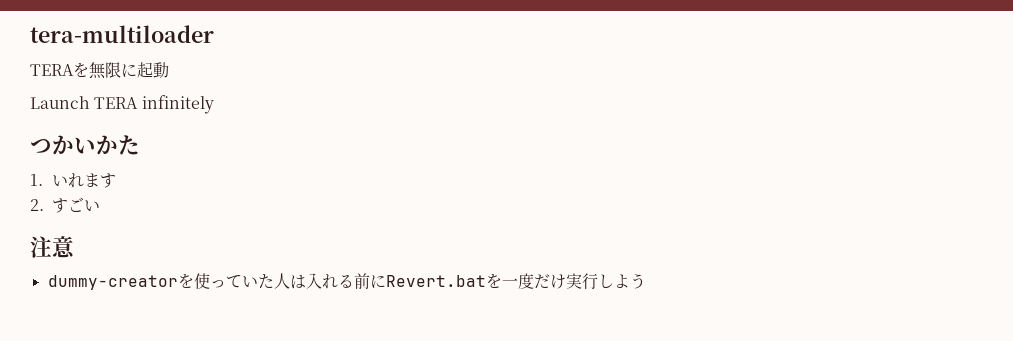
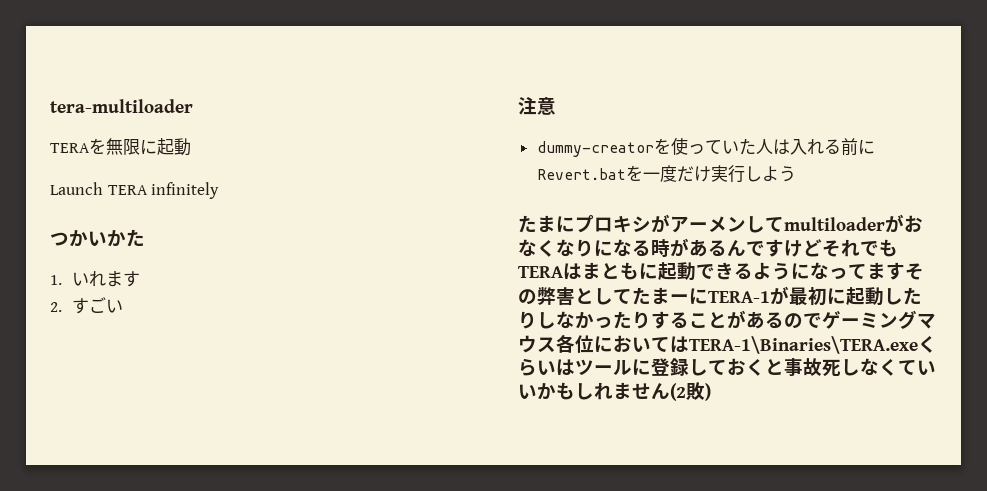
(646, 281) none -> [518,214,923,233] [518,238,898,257] [518,262,924,281] [518,286,922,306] [518,310,936,329] [518,334,937,354] [518,358,936,377] [518,382,711,401] // たまにプロキシがアーメンしてmultiloaderがおなくなりになる時があるんですけどそれでもTERAはまともに起動できるようになってますその弊害としてたまーにTERA-1が最初に起動したりしなかったりすることがあるのでゲーミングマウス各位においてはTERA-1\Binaries\TERA.exeくらいはツールに登録しておくと事故死しなくていいかもしれません(2敗)

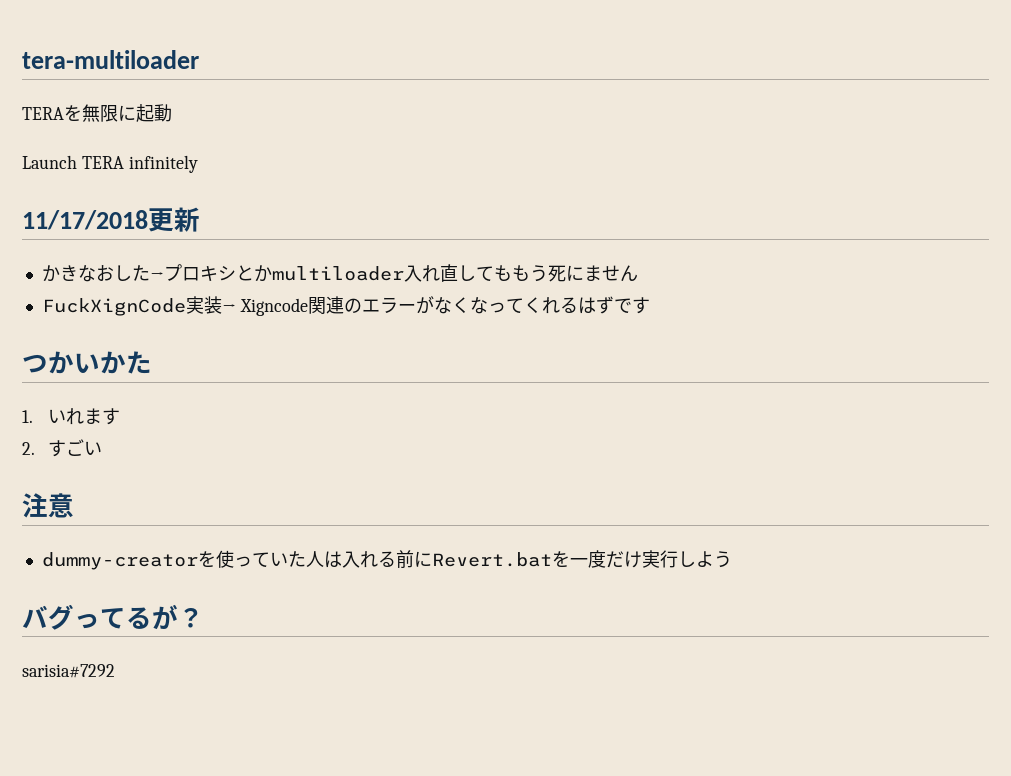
(220, 190) none -> [22,207,200,232] [41,264,638,282] [41,296,650,316] // 11/17/2018更新 // かきなおした→プロキシとかmultiloader入れ直してももう死にません // FuckXignCode実装→ Xigncode関連のエラーがなくなってくれるはずです
[518,214,923,233] [518,238,898,257] [518,262,924,281] [518,286,922,306] [518,310,936,329] [518,334,937,354] [518,358,936,377] [518,382,711,401] たまにプロキシがアーメンしてmultiloaderがおなくなりになる時があるんですけどそれでもTERAはまともに起動できるようになってますその弊害としてたまーにTERA-1が最初に起動したりしなかったりすることがあるのでゲーミングマウス各位においてはTERA-1\Binaries\TERA.exeくらいはツールに登録しておくと事故死しなくていいかもしれません(2敗) -> [22,604,204,630] [22,664,115,678] バグってるが？ // sarisia#7292

